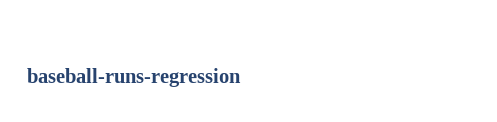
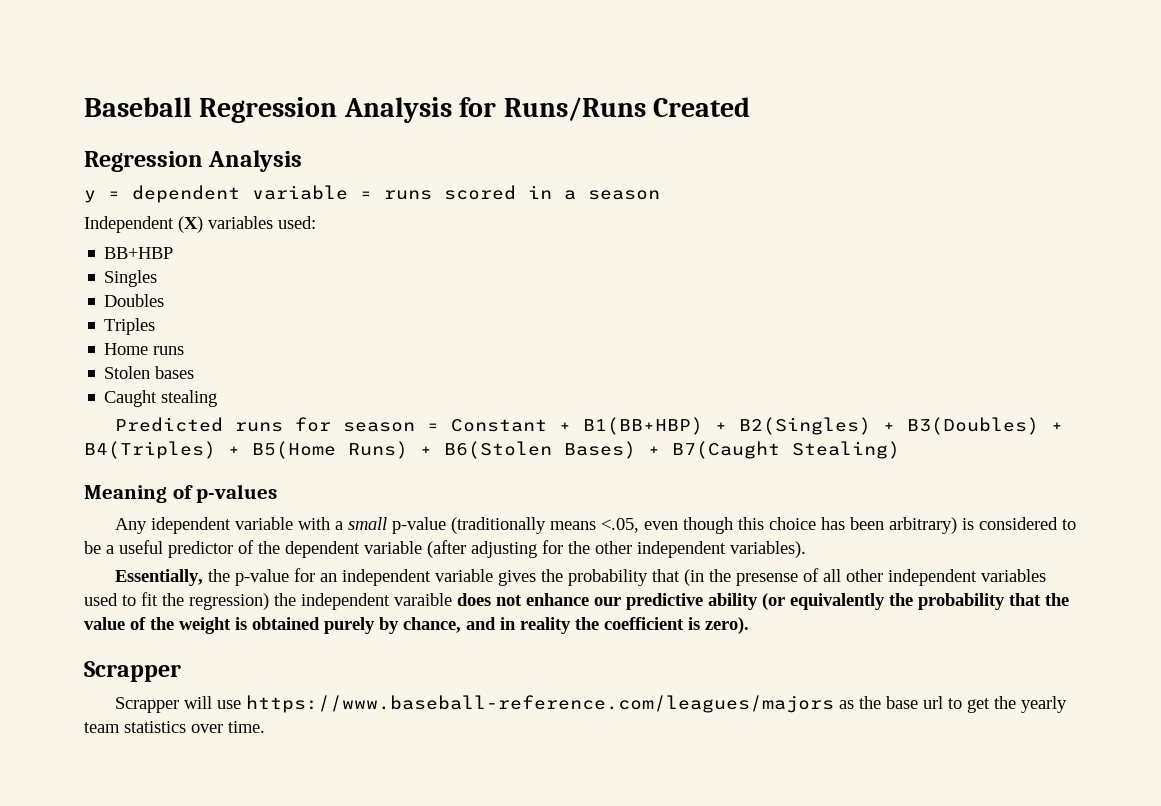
[27,68,241,87] baseball-runs-regression -> [84,97,751,123] [84,150,303,172] [84,185,660,203] [84,216,316,233] [104,247,174,259] [104,270,158,287] [104,294,165,307] [104,318,156,335] [104,343,185,355] [104,366,195,379] [104,390,218,407] [114,417,1063,435] [84,441,900,459] [84,484,278,503] [114,517,1076,534] [84,540,806,558] [114,568,1046,586] [84,592,1069,610] [84,617,749,634] [84,661,181,682] [114,695,1067,713] [84,721,265,733] Baseball Regression Analysis for Runs/Runs Created // Regression Analysis // y = dependent variable = runs scored in a season // Independent (X) variables used: // BB+HBP // Singles // Doubles // Triples // Home runs // Stolen bases // Caught stealing // Predicted runs for season = Constant + B1(BB+HBP) + B2(Singles) + B3(Doubles) + B4(Triples) + B5(Home Runs) + B6(Stolen Bases) + B7(Caught Stealing) // Meaning of p-values // Any idependent variable with a small p-value (traditionally means <.05, even though this choice has been arbitrary) is considered to be a useful predictor of the dependent variable (after adjusting for the other independent variables). // Essentially, the p-value for an independent variable gives the probability that (in the presense of all other independent variables used to fit the regression) the independent varaible does not enhance our predictive ability (or equivalently the probability that the value of the weight is obtained purely by chance, and in reality the coefficient is zero). // Scrapper // Scrapper will use https://www.baseball-reference.com/leagues/majors as the base url to get the yearly team statistics over time.

